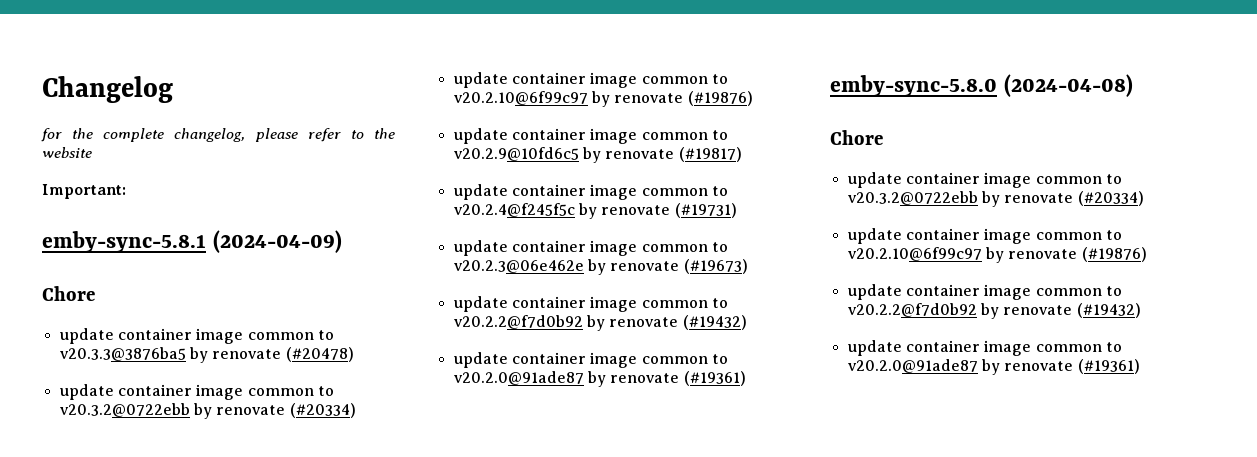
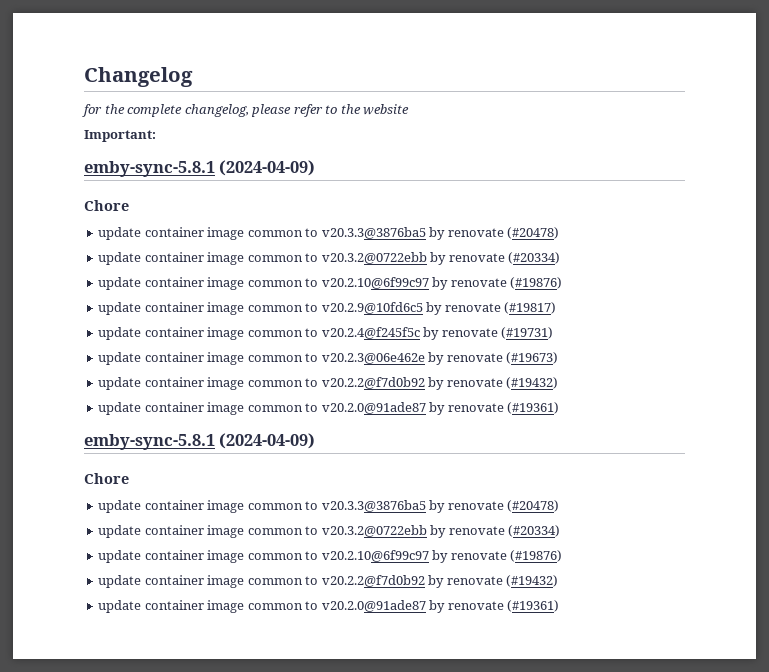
[830,74,1133,97] [830,130,883,145] emby-sync-5.8.0 (2024-04-08) // Chore -> [84,433,316,450] [84,473,129,484] [98,500,560,513] emby-sync-5.8.1 (2024-04-09) // Chore // update container image common to v20.3.3@3876ba5 by renovate (#20478)

